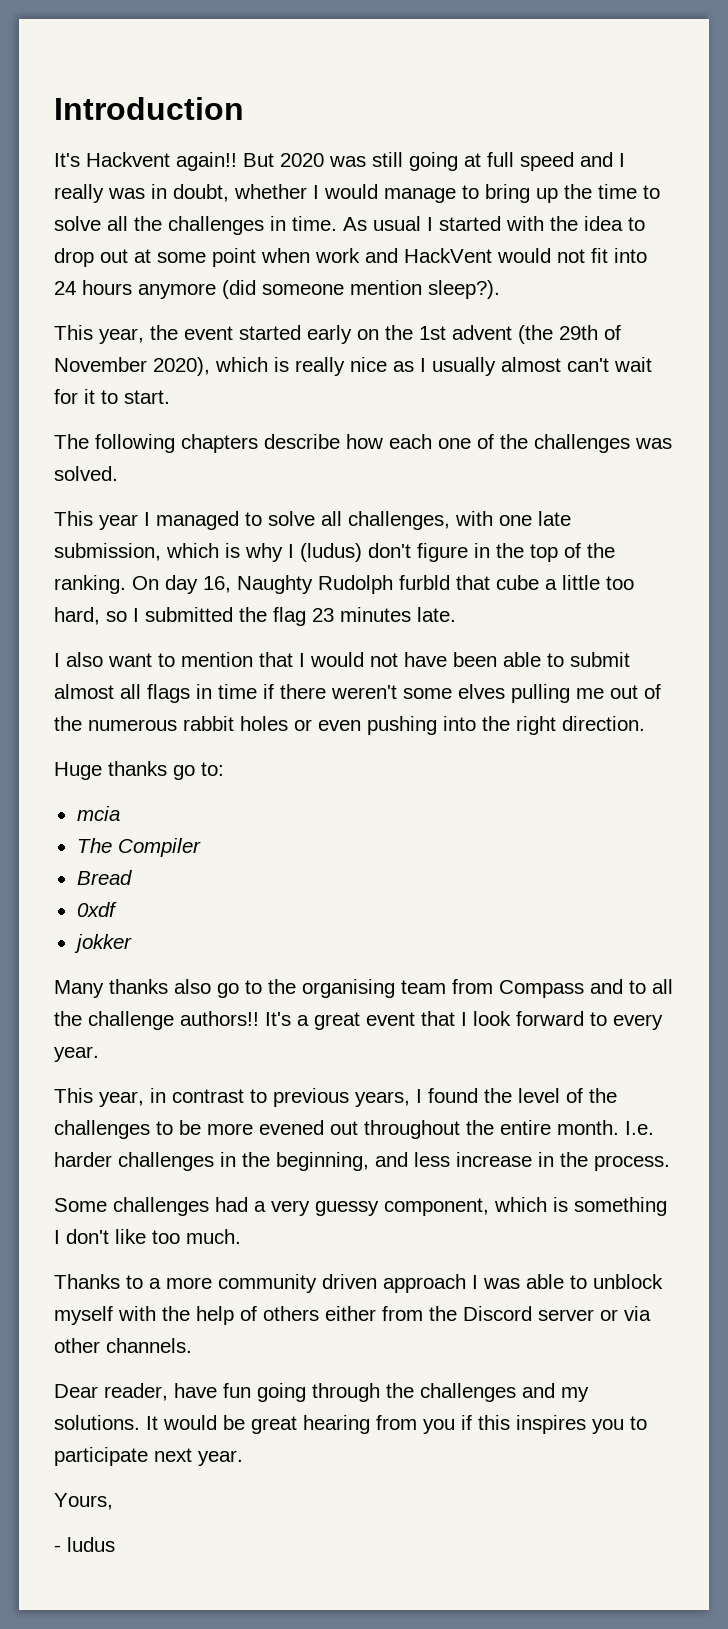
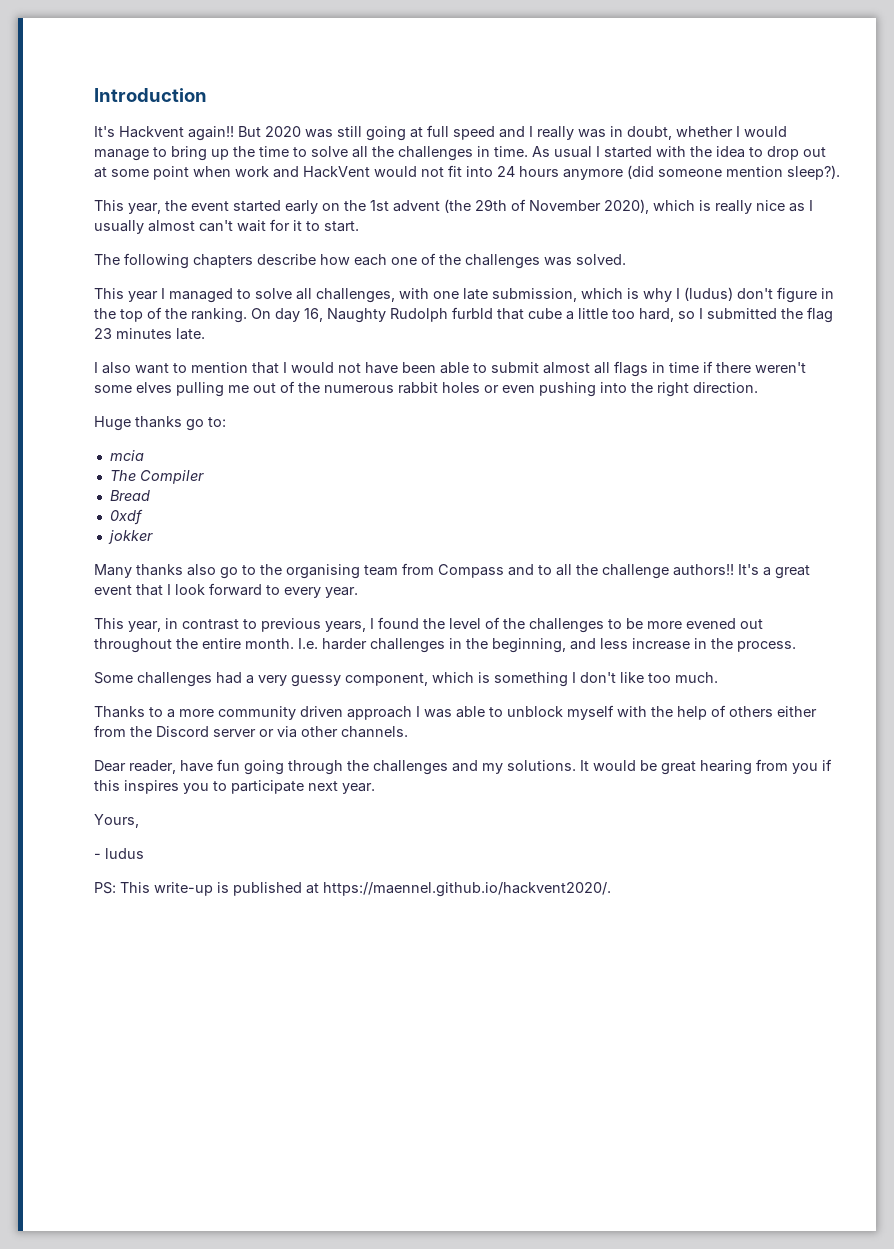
(115, 1544) none -> [94,882,611,897] // PS: This write-up is published at https://maennel.github.io/hackvent2020/.

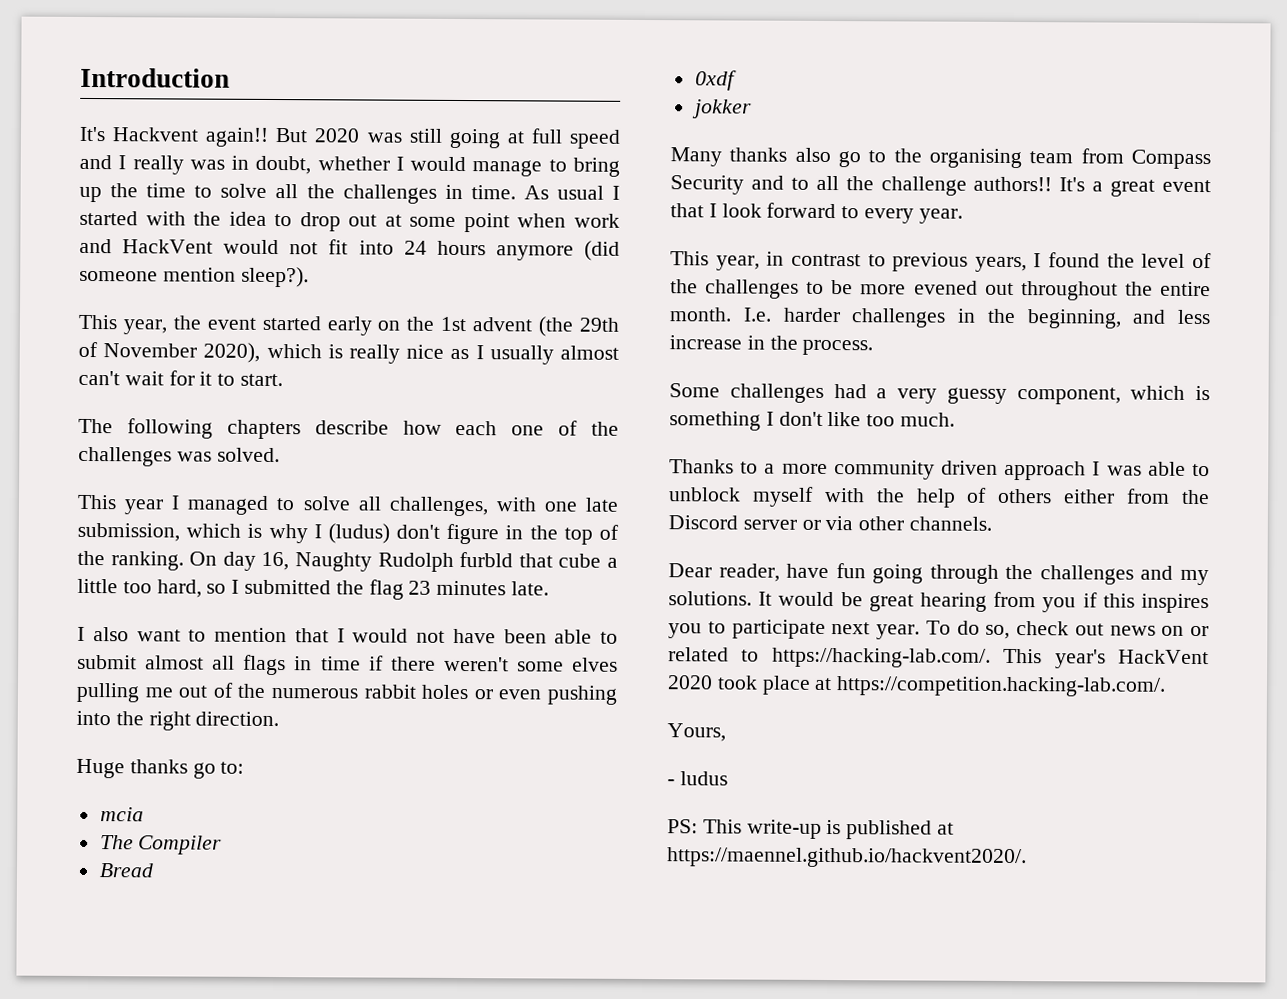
(504, 571) none -> [670,175,744,195] Security
(375, 788) none -> [925,620,1209,639] [668,647,1209,669] [667,675,1167,697] To do so, check out news on or related to https://hacking-lab.com/. This year's HackVent 2020 took place at https://competition.hacking-lab.com/.

